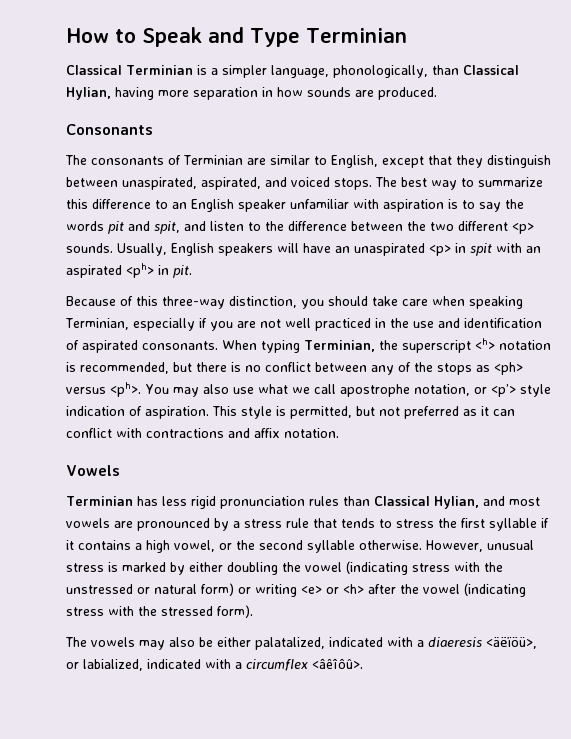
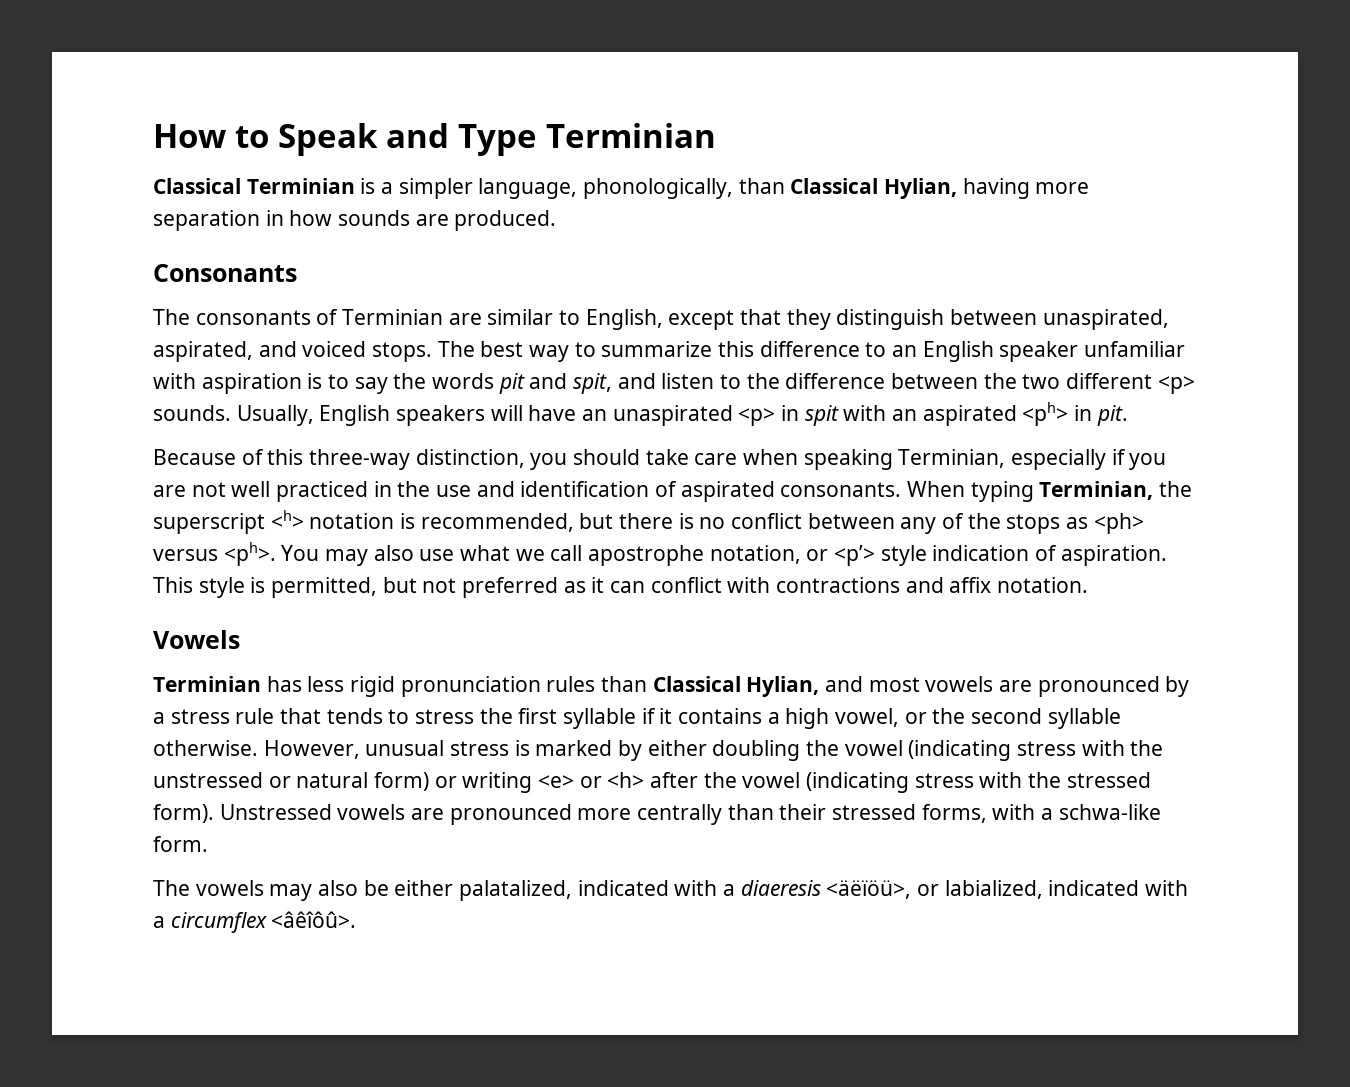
(253, 611) none -> [219,804,1161,825] [153,836,208,852] Unstressed vowels are pronounced more centrally than their stressed forms, with a schwa-like form.

